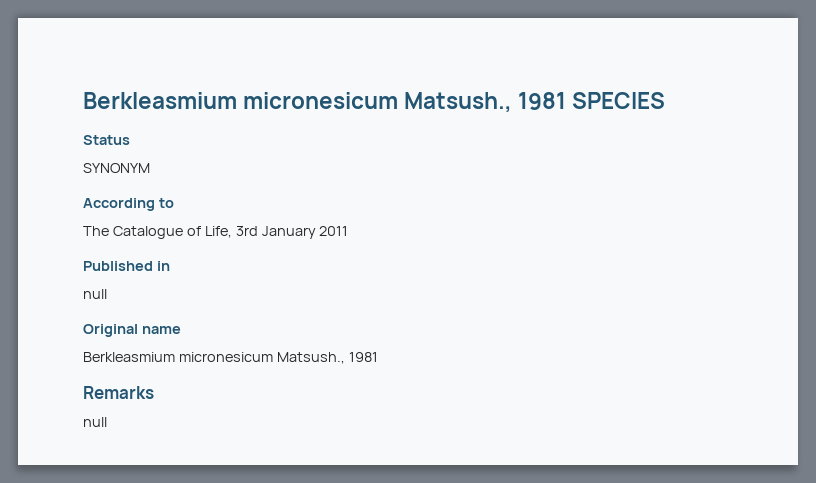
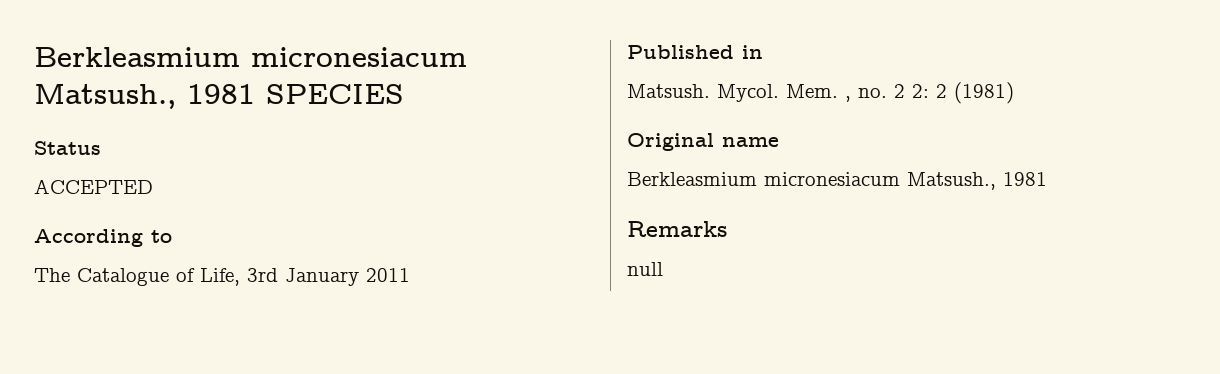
[83,92,399,109] Berkleasmium micronesicum -> [34,47,467,67] Berkleasmium micronesiacum
[83,163,150,173] SYNONYM -> [34,179,153,194] ACCEPTED
[83,289,107,299] null -> [627,82,1014,104] Matsush. Mycol. Mem. , no. 2 2: 2 (1981)
[178,352,273,362] micronesicum -> [764,172,900,186] micronesiacum

